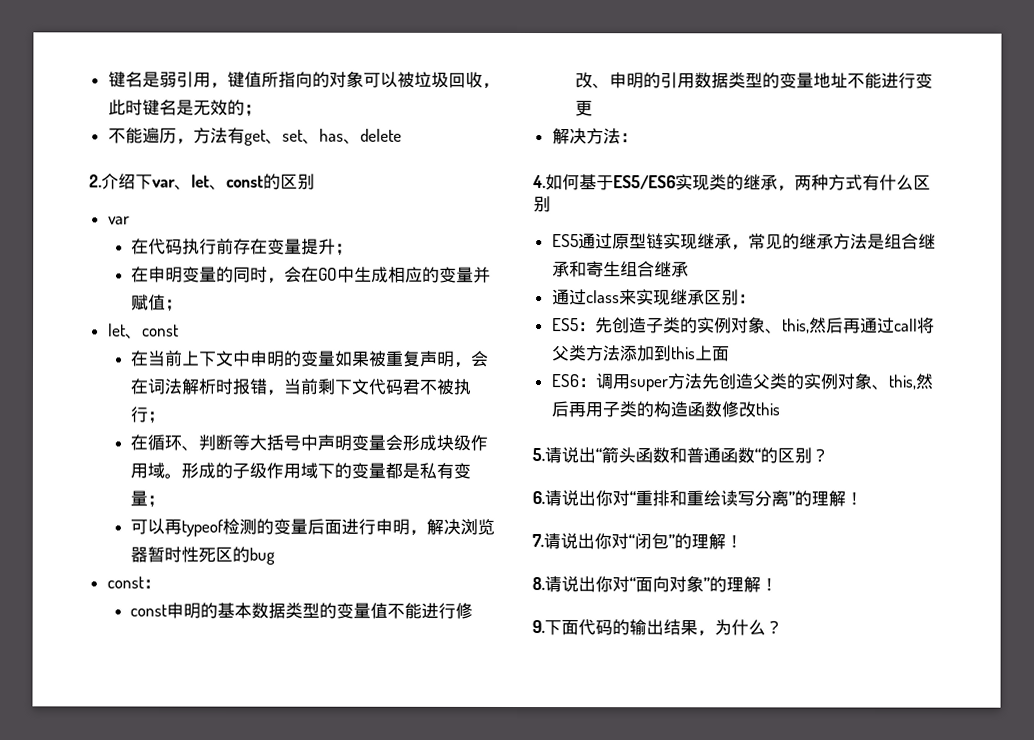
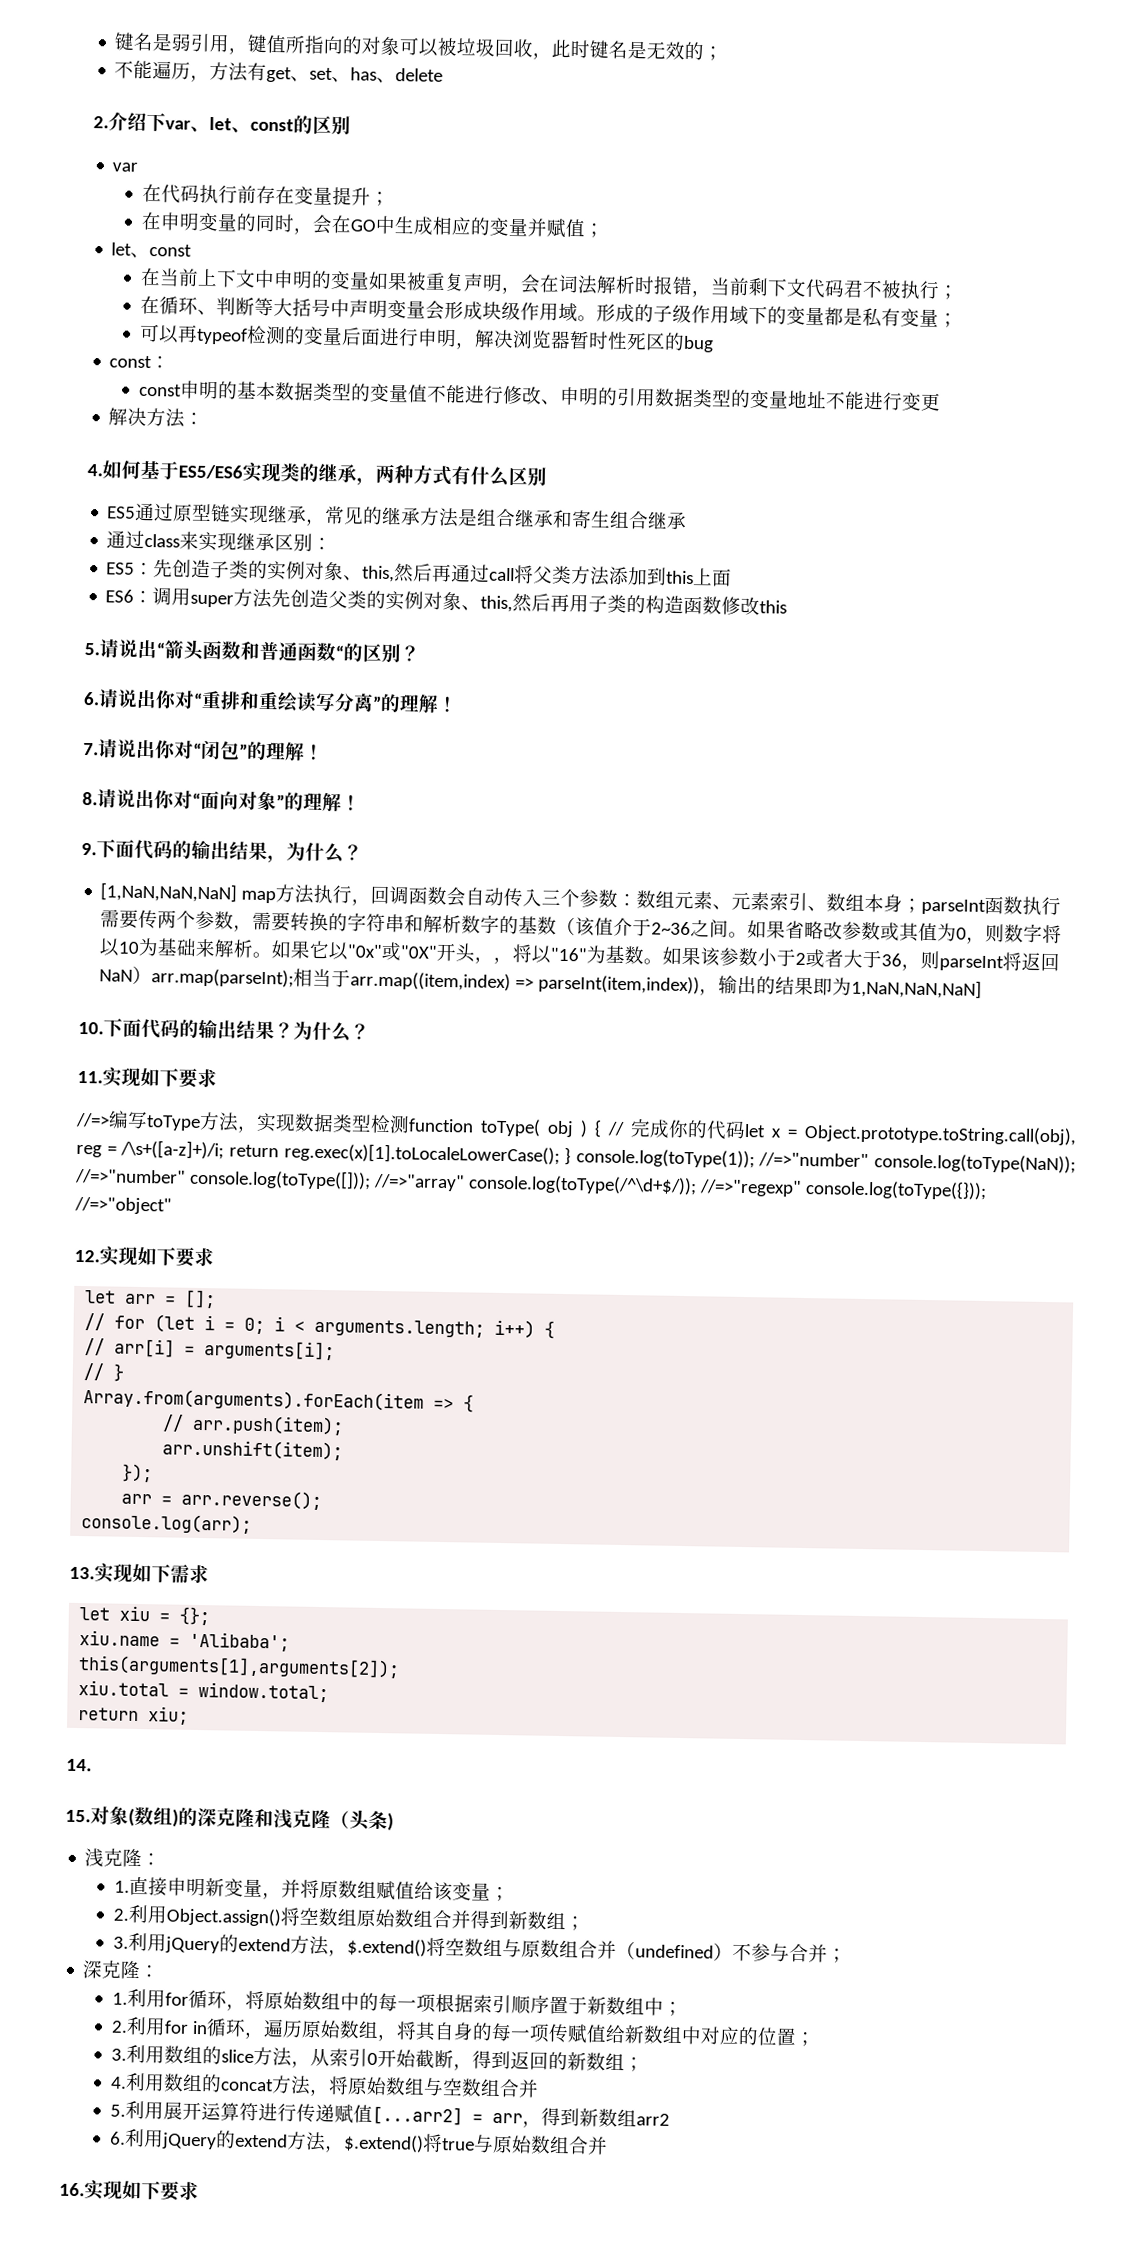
(783, 627) none -> [100,882,1062,916] [100,909,1063,944] [99,937,1061,972] [99,965,983,999] [78,1018,370,1042] [77,1067,217,1088] [75,1110,1077,1146] [76,1139,1076,1174] [74,1168,987,1200] [74,1196,172,1215] [74,1246,214,1267] [85,1289,217,1309] [84,1313,556,1339] [84,1338,336,1361] [83,1363,126,1382] [83,1388,475,1413] [162,1414,345,1436] [162,1439,344,1461] [122,1463,154,1483] [121,1489,323,1511] [81,1513,253,1534] [69,1563,209,1584] [79,1605,211,1626] [79,1630,291,1652] [78,1655,401,1679] [78,1680,330,1703] [78,1706,190,1725] [66,1758,92,1772] [65,1806,394,1831] [84,1848,162,1868] [113,1876,510,1902] [112,1904,585,1931] [112,1932,847,1963] [82,1960,161,1980] [111,1988,683,2017] [110,2016,816,2047] [110,2044,644,2072] [109,2072,539,2098] [109,2100,670,2128] [109,2128,608,2155] [59,2180,199,2201] // [1,NaN,NaN,NaN] map方法执行，回调函数会自动传入三个参数：数组元素、元素索引、数组本身；parseInt函数执行需要传两个参数，需要转换的字符串和解析数字的基数（该值介于2~36之间。如果省略改参数或其值为0，则数字将以10为基础来解析。如果它以"0x"或"0X"开头，，将以"16"为基数。如果该参数小于2或者大于36，则parseInt将返回NaN）arr.map(parseInt);相当于arr.map((item,index) => parseInt(item,index))，输出的结果即为1,NaN,NaN,NaN] // 10.下面代码的输出结果？为什么？ // 11.实现如下要求 // //=>编写toType方法，实现数据类型检测function toType( obj ) { // 完成你的代码let x = Object.prototype.toString.call(obj), reg = /\s+([a-z]+)/i; return reg.exec(x)[1].toLocaleLowerCase(); } console.log(toType(1)); //=>"number" console.log(toType(NaN)); //=>"number" console.log(toType([])); //=>"array" console.log(toType(/^\d+$/)); //=>"regexp" console.log(toType({})); //=>"object" // 12.实现如下要求 // let arr = []; // // for (let i = 0; i < arguments.length; i++) { // // arr[i] = arguments[i]; // // } // Array.from(arguments).forEach(item => { // // arr.push(item); // arr.unshift(item); // }); // arr = arr.reverse(); // console.log(arr); // 13.实现如下需求 // let xiu = {}; // xiu.name = 'Alibaba'; // this(arguments[1],arguments[2]); // xiu.total = window.total; // return xiu; // 14. // 15.对象(数组)的深克隆和浅克隆（头条) // 浅克隆： // 1.直接申明新变量，并将原数组赋值给该变量； // 2.利用Object.assign()将空数组原始数组合并得到新数组； // 3.利用jQuery的extend方法，$.extend()将空数组与原数组合并（undefined）不参与合并； // 深克隆： // 1.利用for循环，将原始数组中的每一项根据索引顺序置于新数组中； // 2.利用for in循环，遍历原始数组，将其自身的每一项传赋值给新数组中对应的位置； // 3.利用数组的slice方法，从索引0开始截断，得到返回的新数组； // 4.利用数组的concat方法，将原始数组与空数组合并 // 5.利用展开运算符进行传递赋值[...arr2] = arr，得到新数组arr2 // 6.利用jQuery的extend方法，$.extend()将true与原始数组合并 // 16.实现如下要求

